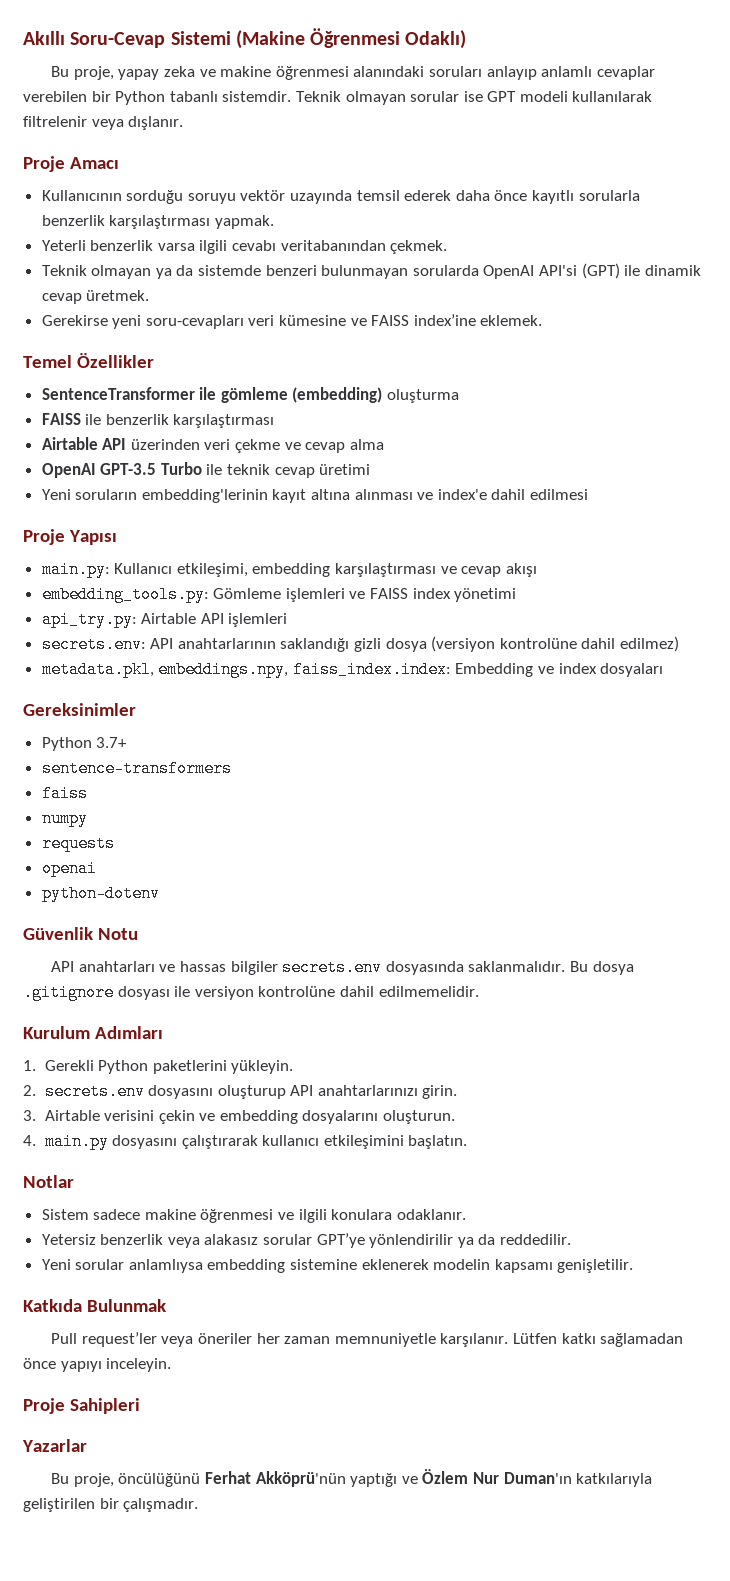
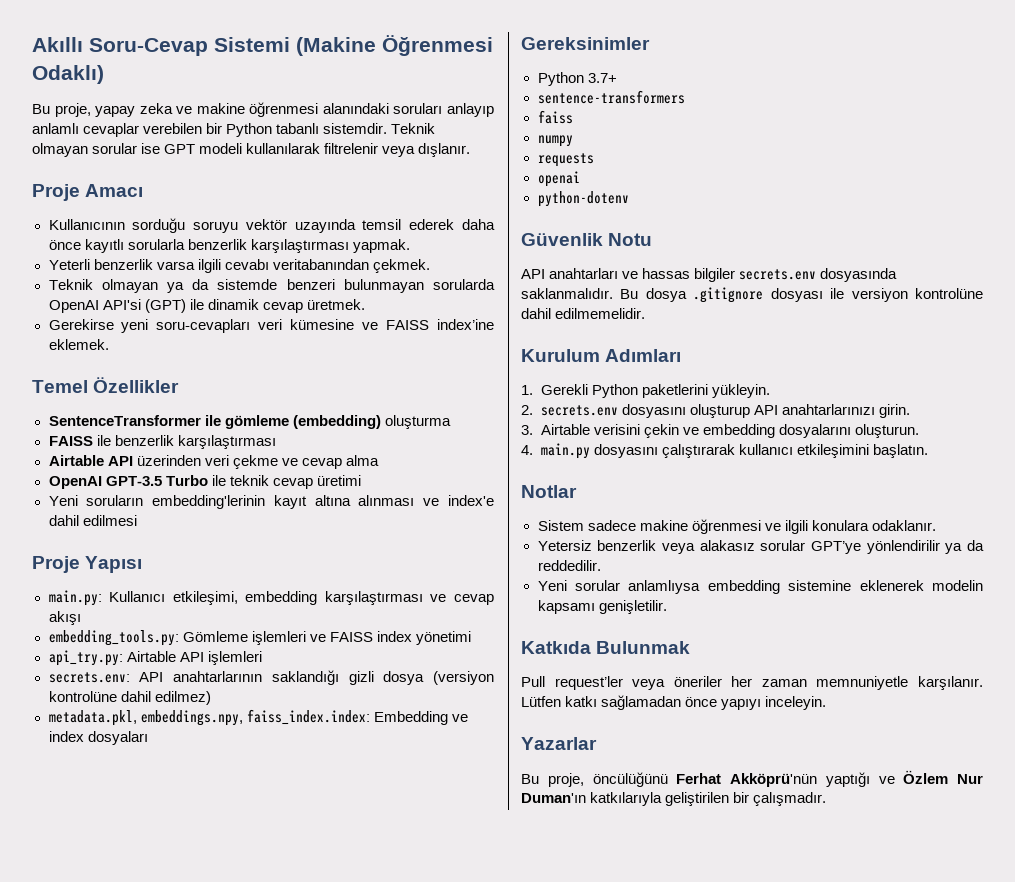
[23,1398,140,1414] // Proje Sahipleri -> (827, 703) none

